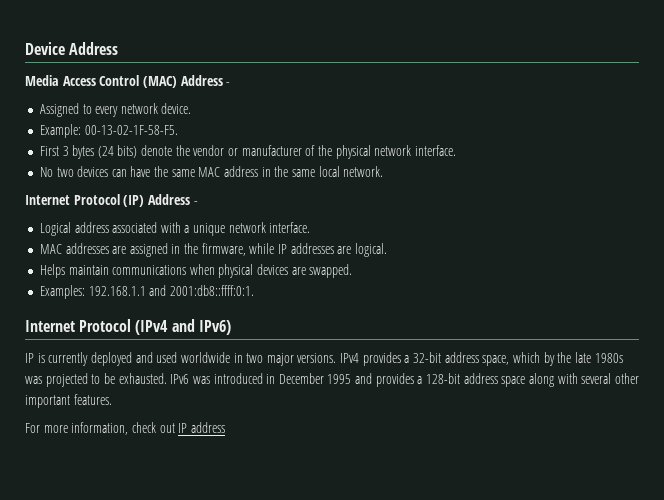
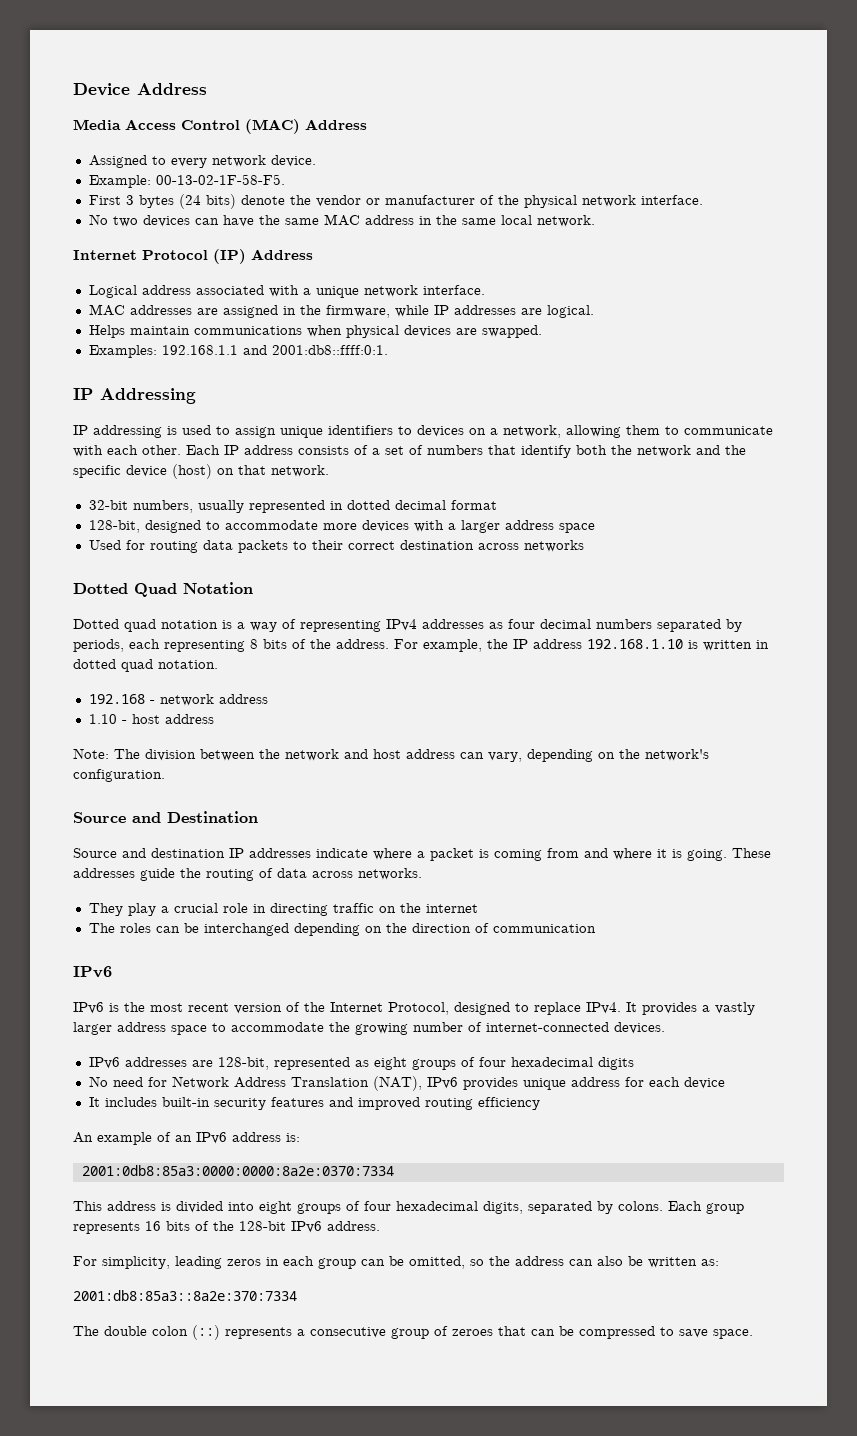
[226,82,231,86] - -> (367, 124) none
[193,201,198,205] - -> (313, 254) none
[25,319,231,335] [25,352,623,366] [25,373,639,387] [25,394,112,408] [25,422,225,435] Internet Protocol (IPv4 and IPv6) // IP is currently deployed and used worldwide in two major versions. IPv4 provides a 32-bit address space, which by the late 1980s was projected to be exhausted. IPv6 was introduced in December 1995 and provides a 128-bit address space along with several other important features. // For more information, check out IP address -> [73,388,196,404] [73,425,773,438] [73,445,746,458] [73,464,329,479] [88,500,497,513] [88,520,595,533] [88,540,584,553] [73,582,253,597] [73,619,742,632] [73,639,769,652] [73,659,218,672] [88,694,268,706] [88,714,214,724] [73,748,709,762] [73,769,165,782] [73,811,258,823] [73,848,771,861] [73,868,422,881] [88,903,478,916] [88,923,596,936] [73,966,112,978] [73,1002,755,1015] [73,1022,665,1035] [88,1057,634,1070] [88,1076,725,1091] [88,1097,540,1110] [73,1132,300,1145] [81,1165,394,1176] [73,1201,744,1214] [73,1221,380,1234] [73,1256,719,1269] [73,1290,297,1301] [73,1325,753,1340] IP Addressing // IP addressing is used to assign unique identifiers to devices on a network, allowing them to communicate with each other. Each IP address consists of a set of numbers that identify both the network and the specific device (host) on that network. // 32-bit numbers, usually represented in dotted decimal format // 128-bit, designed to accommodate more devices with a larger address space // Used for routing data packets to their correct destination across networks // Dotted Quad Notation // Dotted quad notation is a way of representing IPv4 addresses as four decimal numbers separated by periods, each representing 8 bits of the address. For example, the IP address 192.168.1.10 is written in dotted quad notation. // 192.168 - network address // 1.10 - host address // Note: The division between the network and host address can vary, depending on the network's configuration. // Source and Destination // Source and destination IP addresses indicate where a packet is coming from and where it is going. These addresses guide the routing of data across networks. // They play a crucial role in directing traffic on the internet // The roles can be interchanged depending on the direction of communication // IPv6 // IPv6 is the most recent version of the Internet Protocol, designed to replace IPv4. It provides a vastly larger address space to accommodate the growing number of internet-connected devices. // IPv6 addresses are 128-bit, represented as eight groups of four hexadecimal digits // No need for Network Address Translation (NAT), IPv6 provides unique address for each device // It includes built-in security features and improved routing efficiency // An example of an IPv6 address is: // 2001:0db8:85a3:0000:0000:8a2e:0370:7334 // This address is divided into eight groups of four hexadecimal digits, separated by colons. Each group represents 16 bits of the 128-bit IPv6 address. // For simplicity, leading zeros in each group can be omitted, so the address can also be written as: // 2001:db8:85a3::8a2e:370:7334 // The double colon (::) represents a consecutive group of zeroes that can be compressed to save space.

